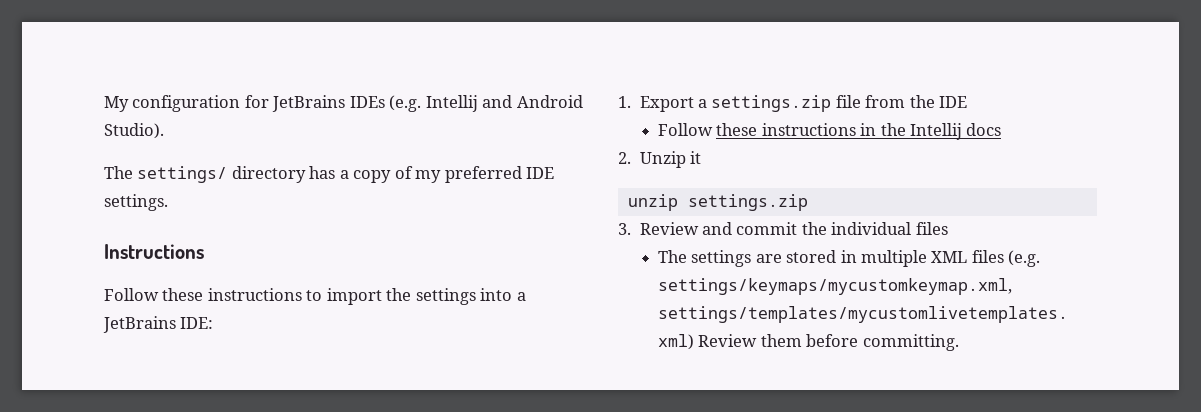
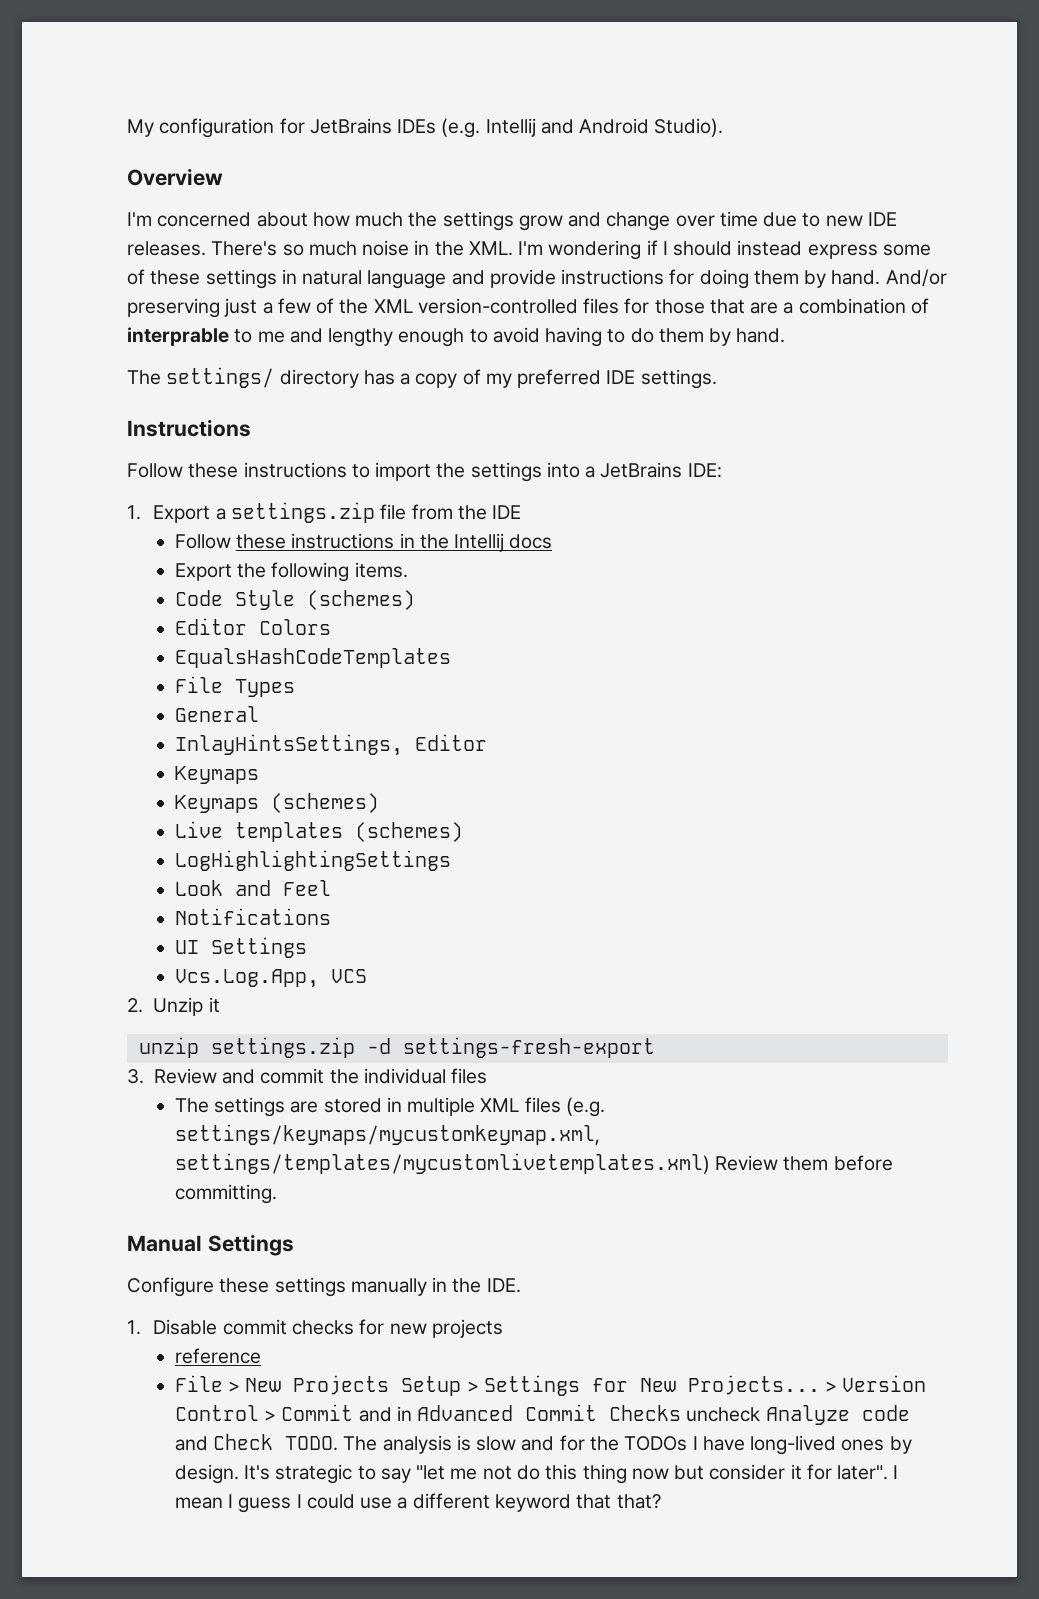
(164, 131) none -> [127,168,223,186] [127,211,897,231] [127,240,931,260] [127,269,947,289] [127,298,929,318] [127,327,786,347] // Overview // I'm concerned about how much the settings grow and change over time due to new IDE releases. There's so much noise in the XML. I'm wondering if I should instead express some of these settings in natural language and provide instructions for doing them by hand. And/or preserving just a few of the XML version-controlled files for those that are a combination of interprable to me and lengthy enough to avoid having to do them by hand.
(1002, 129) none -> [174,562,408,582] [174,590,415,610] [174,618,331,635] [174,648,451,668] [174,676,295,697] [174,706,259,722] [174,734,487,756] [174,766,259,784] [174,793,379,813] [174,821,463,842] [174,850,451,871] [174,880,331,896] [174,908,331,925] [174,937,307,958] [174,969,367,988] // Export the following items. // Code Style (schemes) // Editor Colors // EqualsHashCodeTemplates // File Types // General // InlayHintsSettings, Editor // Keymaps // Keymaps (schemes) // Live templates (schemes) // LogHighlightingSettings // Look and Feel // Notifications // UI Settings // Vcs.Log.App, VCS
(808, 202) none -> [366,1037,655,1058] -d settings-fresh-export
(959, 342) none -> [127,1234,294,1256] [127,1277,521,1297] [127,1319,503,1338] [174,1348,261,1364] [174,1375,927,1396] [174,1404,910,1425] [174,1434,912,1455] [174,1464,899,1484] [174,1493,661,1513] // Manual Settings // Configure these settings manually in the IDE. // 1. Disable commit checks for new projects // reference // File > New Projects Setup > Settings for New Projects... > Version Control > Commit and in Advanced Commit Checks uncheck Analyze code and Check TODO. The analysis is slow and for the TODOs I have long-lived ones by design. It's strategic to say "let me not do this thing now but consider it for later". I mean I guess I could use a different keyword that that?

